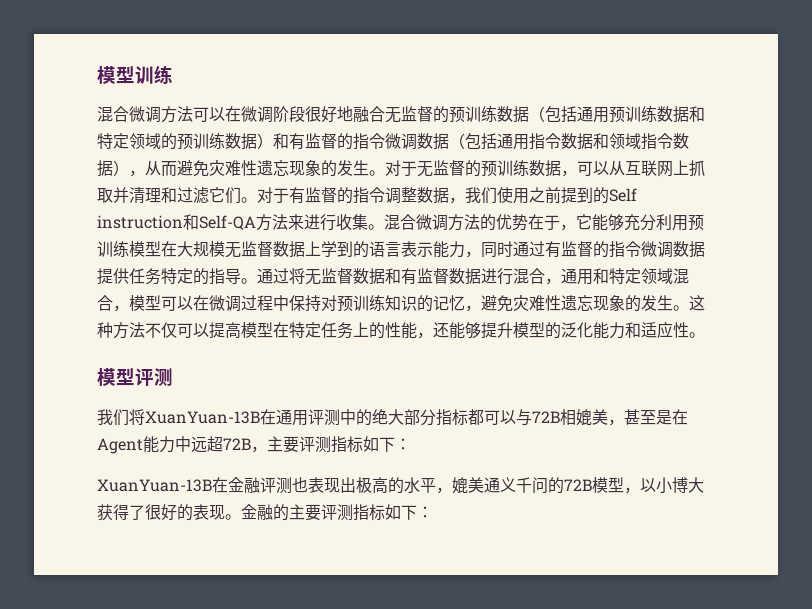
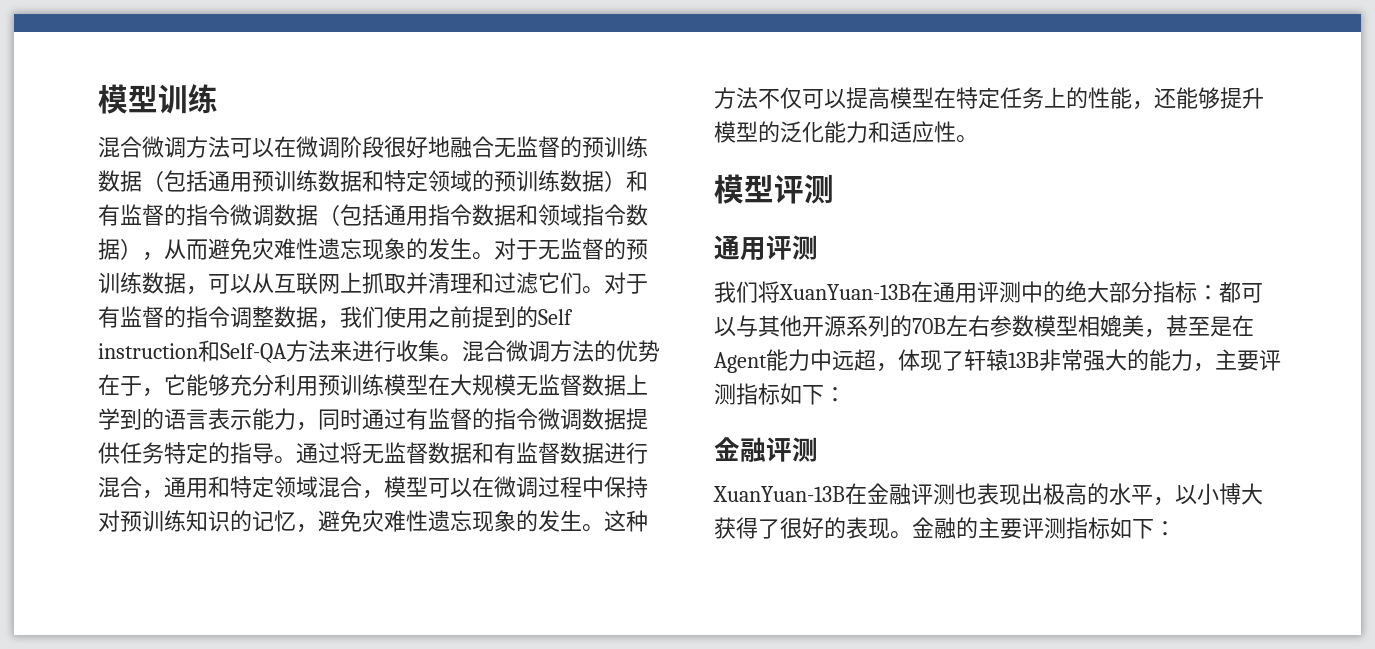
(173, 377) none -> [714,235,818,261] // 通用评测
(468, 417) none -> [1197,285,1219,300] ：
[532,411,560,423] 72B -> [758,315,1078,337] 其他开源系列的70B左右参数模型
[223,438,251,450] 72B -> [876,349,1193,372] ，体现了轩辕13B非常强大的能力
(411, 444) none -> [714,437,818,462] // 金融评测
[452,477,640,494] 媲美通义千问的72B模型， -> (1175, 501) none

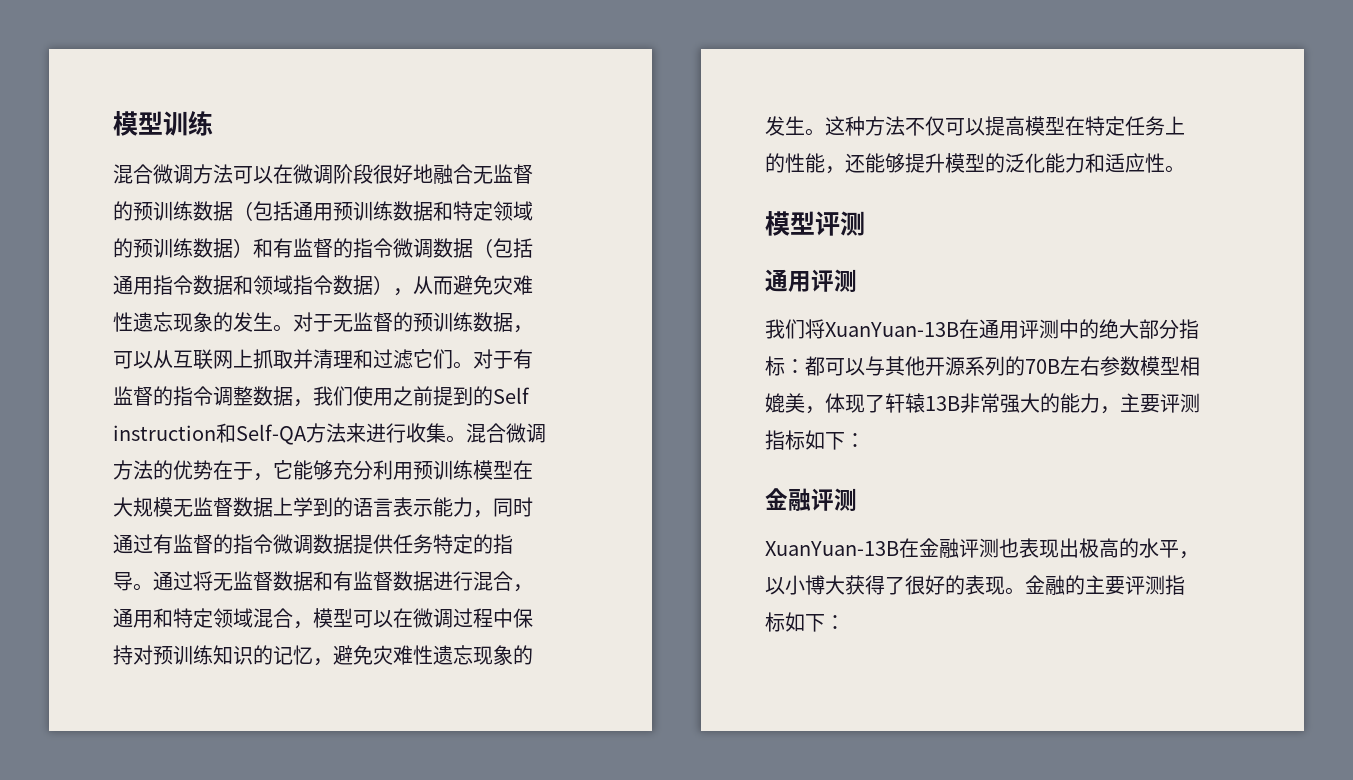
[1166,315,1254,337] [714,349,898,373] 甚至是在Agent能力中远超， -> (825, 410) none

